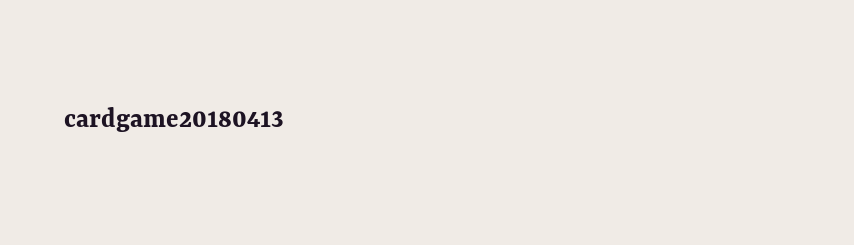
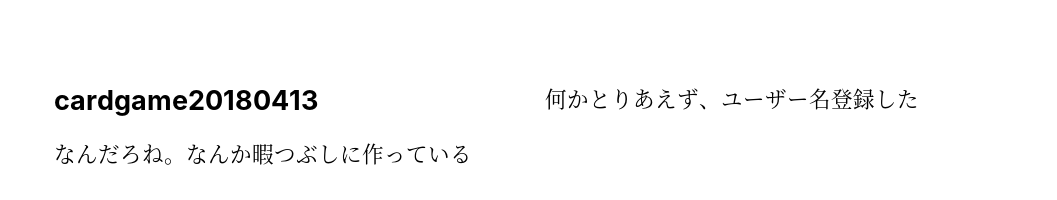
(284, 119) none -> [54,143,472,165] [545,88,919,110] // なんだろね。なんか暇つぶしに作っている何かとりあえず、ユーザー名登録した

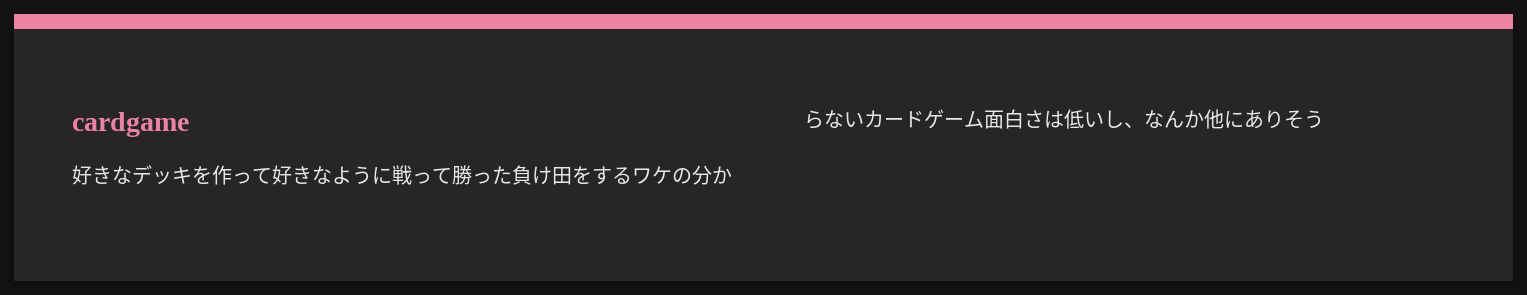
[54,90,318,116] [54,143,472,165] [545,88,919,110] cardgame20180413 // なんだろね。なんか暇つぶしに作っている何かとりあえず、ユーザー名登録した -> [72,112,189,137] [72,165,732,185] [804,109,1324,129] cardgame // 好きなデッキを作って好きなように戦って勝った負け田をするワケの分からないカードゲーム面白さは低いし、なんか他にありそう

